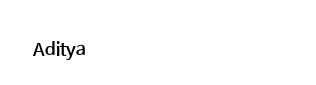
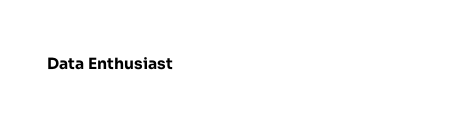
[32,41,86,61] Aditya -> [47,57,174,70] Data Enthusiast

